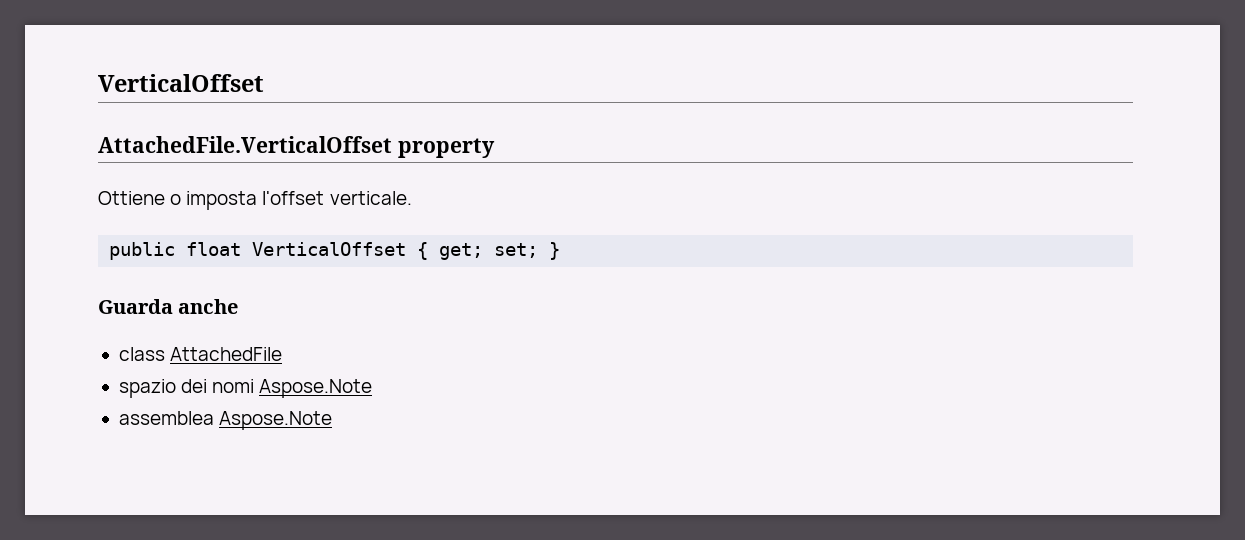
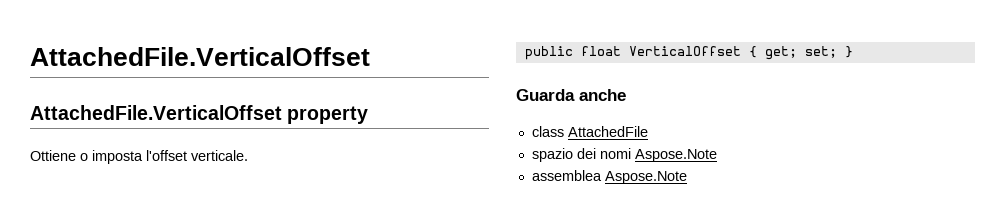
[98,74,264,92] VerticalOffset -> [30,47,370,66] AttachedFile.VerticalOffset

